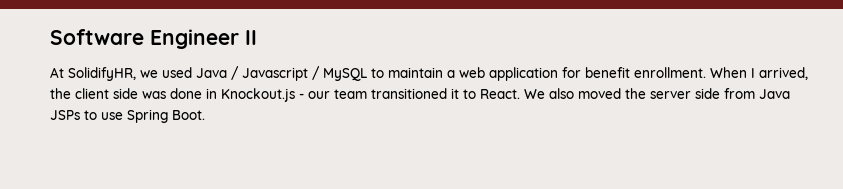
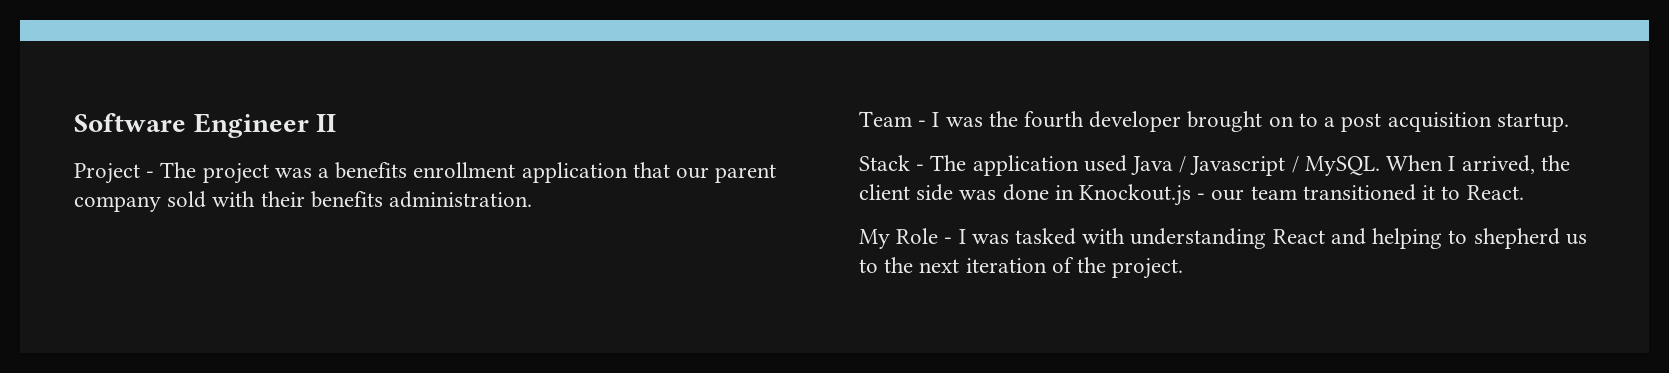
[50,67,158,81] At SolidifyHR, we -> [74,162,777,184] [74,191,533,212] [859,111,1569,132] [859,155,1079,176] Project - The project was a benefits enrollment application that our parent company sold with their benefits administration. // Team - I was the fourth developer brought on to a post acquisition startup. // Stack - The application
[323,67,706,81] MySQL to maintain a web application for benefit enrollment. -> [1304,156,1380,176] MySQL.
[524,88,790,99] [50,109,205,123] We also moved the server side from Java JSPs to use Spring Boot. -> [859,228,1587,249] [859,257,1184,279] // My Role - I was tasked with understanding React and helping to shepherd us to the next iteration of the project.

